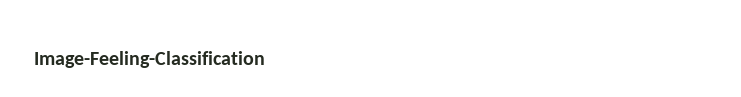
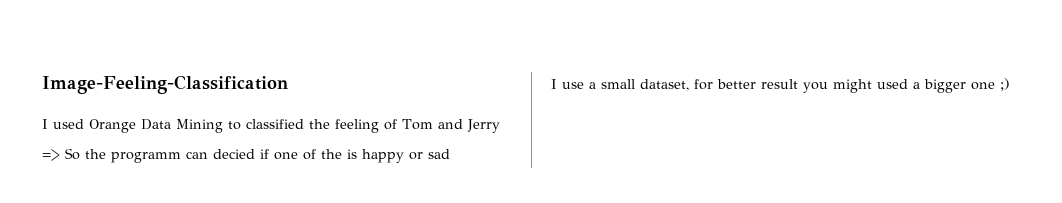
(265, 59) none -> [42,119,500,133] [42,148,450,163] [551,78,1010,93] // I used Orange Data Mining to classified the feeling of Tom and Jerry // => So the programm can decied if one of the is happy or sad // I use a small dataset, for better result you might used a bigger one ;)

